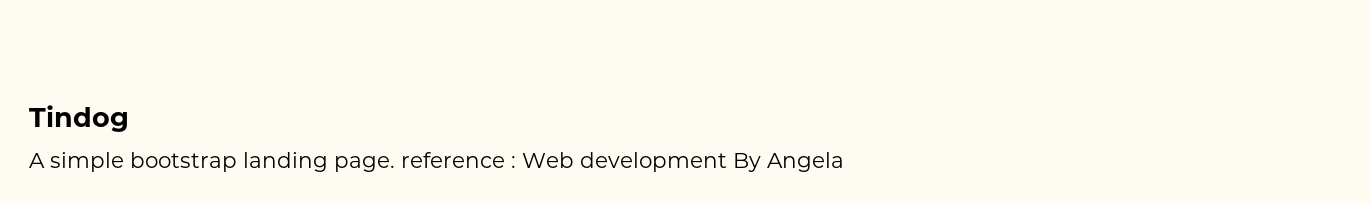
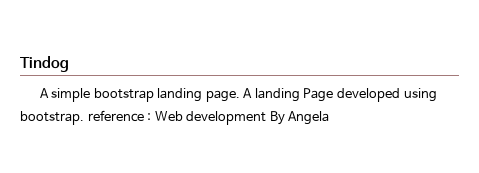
(395, 164) none -> [243,88,437,102] [20,111,84,125] A landing Page developed using bootstrap.

